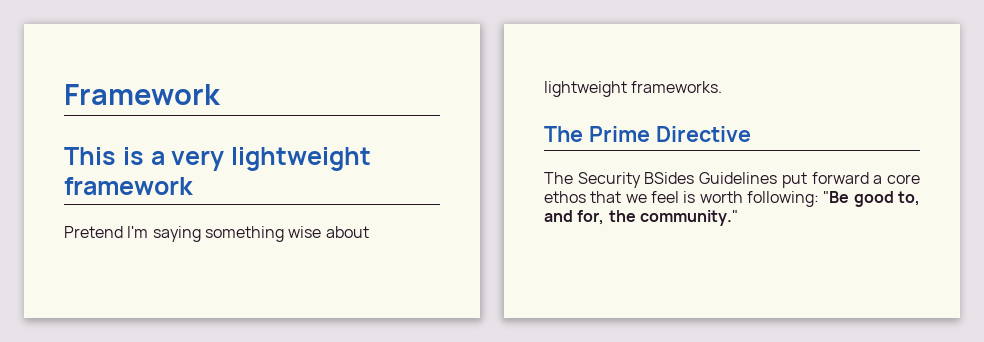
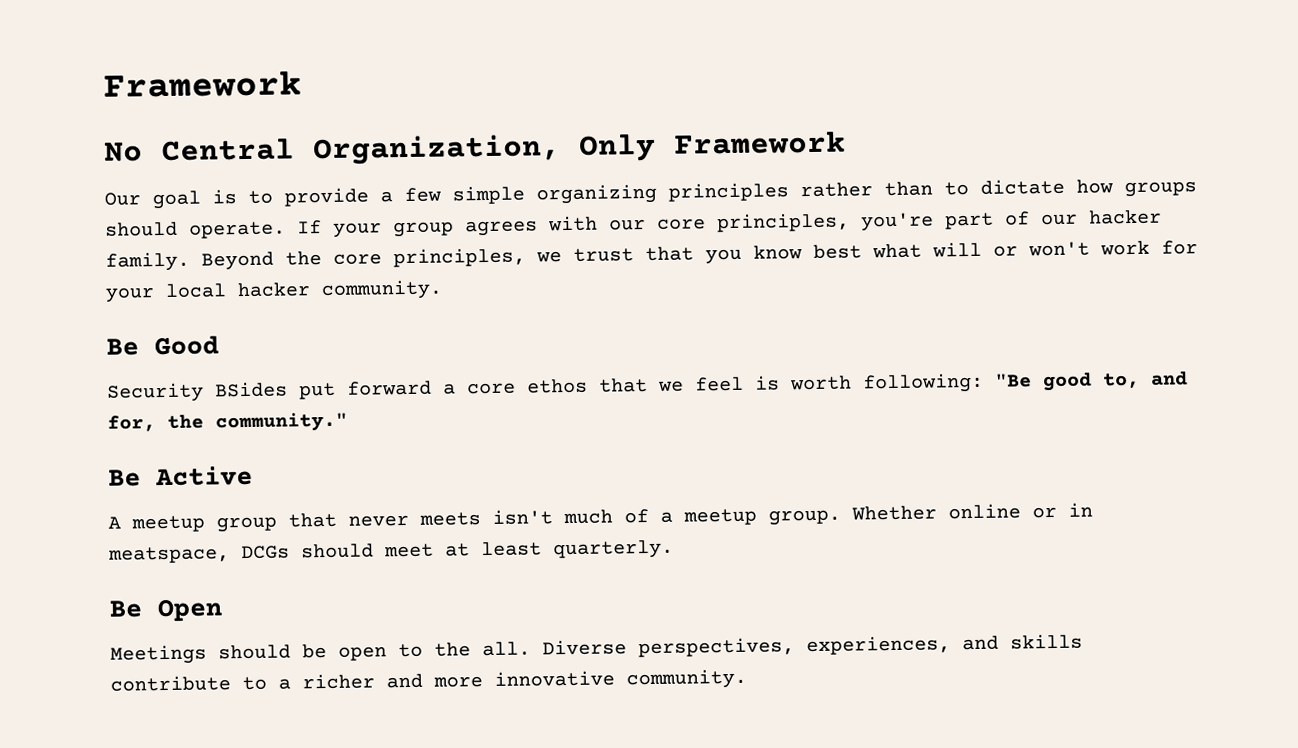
[64,84,221,105] [64,147,371,171] [64,177,193,195] [64,226,369,242] [544,81,723,97] [544,126,751,142] [544,172,573,184] Framework // This is a very lightweight framework // Pretend I'm saying something wise about lightweight frameworks. // The Prime Directive // The -> [103,70,302,98] [104,131,846,166] [104,178,1197,210] [105,209,1162,239] [105,240,1198,272] [105,279,443,303] [106,335,219,356] Framework // No Central Organization, Only Framework // Our goal is to provide a few simple organizing principles rather than to dictate how groups should operate. If your group agrees with our core principles, you're part of our hacker family. Beyond the core principles, we trust that you know best what will or won't work for your local hacker community. // Be Good //
[699,172,778,184] Guidelines -> (288, 389) none
(738, 218) none -> [108,465,253,487] [108,502,1093,533] [108,539,674,564] [109,599,223,623] [110,633,1083,665] [110,668,747,692] // Be Active // A meetup group that never meets isn't much of a meetup group. Whether online or in meatspace, DCGs should meet at least quarterly. // Be Open // Meetings should be open to the all. Diverse perspectives, experiences, and skills contribute to a richer and more innovative community.

